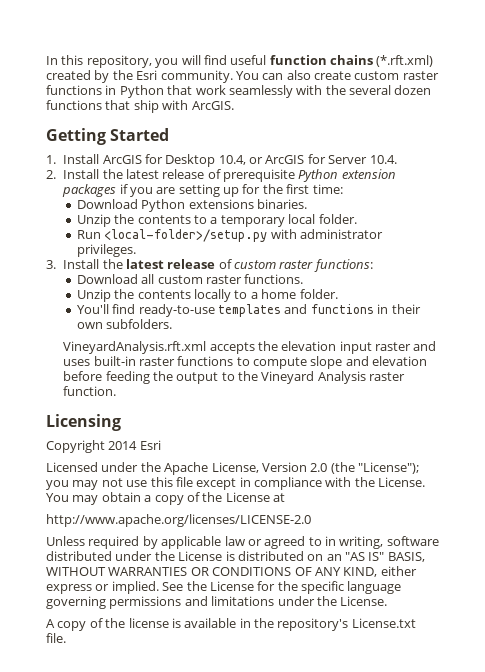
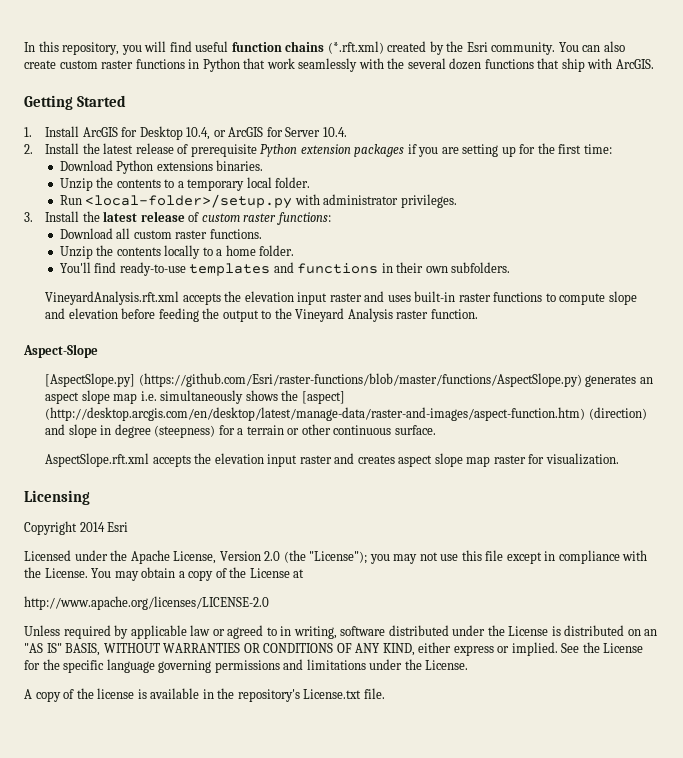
(117, 391) none -> [23,344,98,358] [45,373,653,387] [45,390,345,404] [45,407,647,421] [45,424,436,438] [45,453,619,467] // Aspect-Slope // [AspectSlope.py] (https://github.com/Esri/raster-functions/blob/master/functions/AspectSlope.py) generates an aspect slope map i.e. simultaneously shows the [aspect] (http://desktop.arcgis.com/en/desktop/latest/manage-data/raster-and-images/aspect-function.htm) (direction) and slope in degree (steepness) for a terrain or other continuous surface. // AspectSlope.rft.xml accepts the elevation input raster and creates aspect slope map raster for visualization.

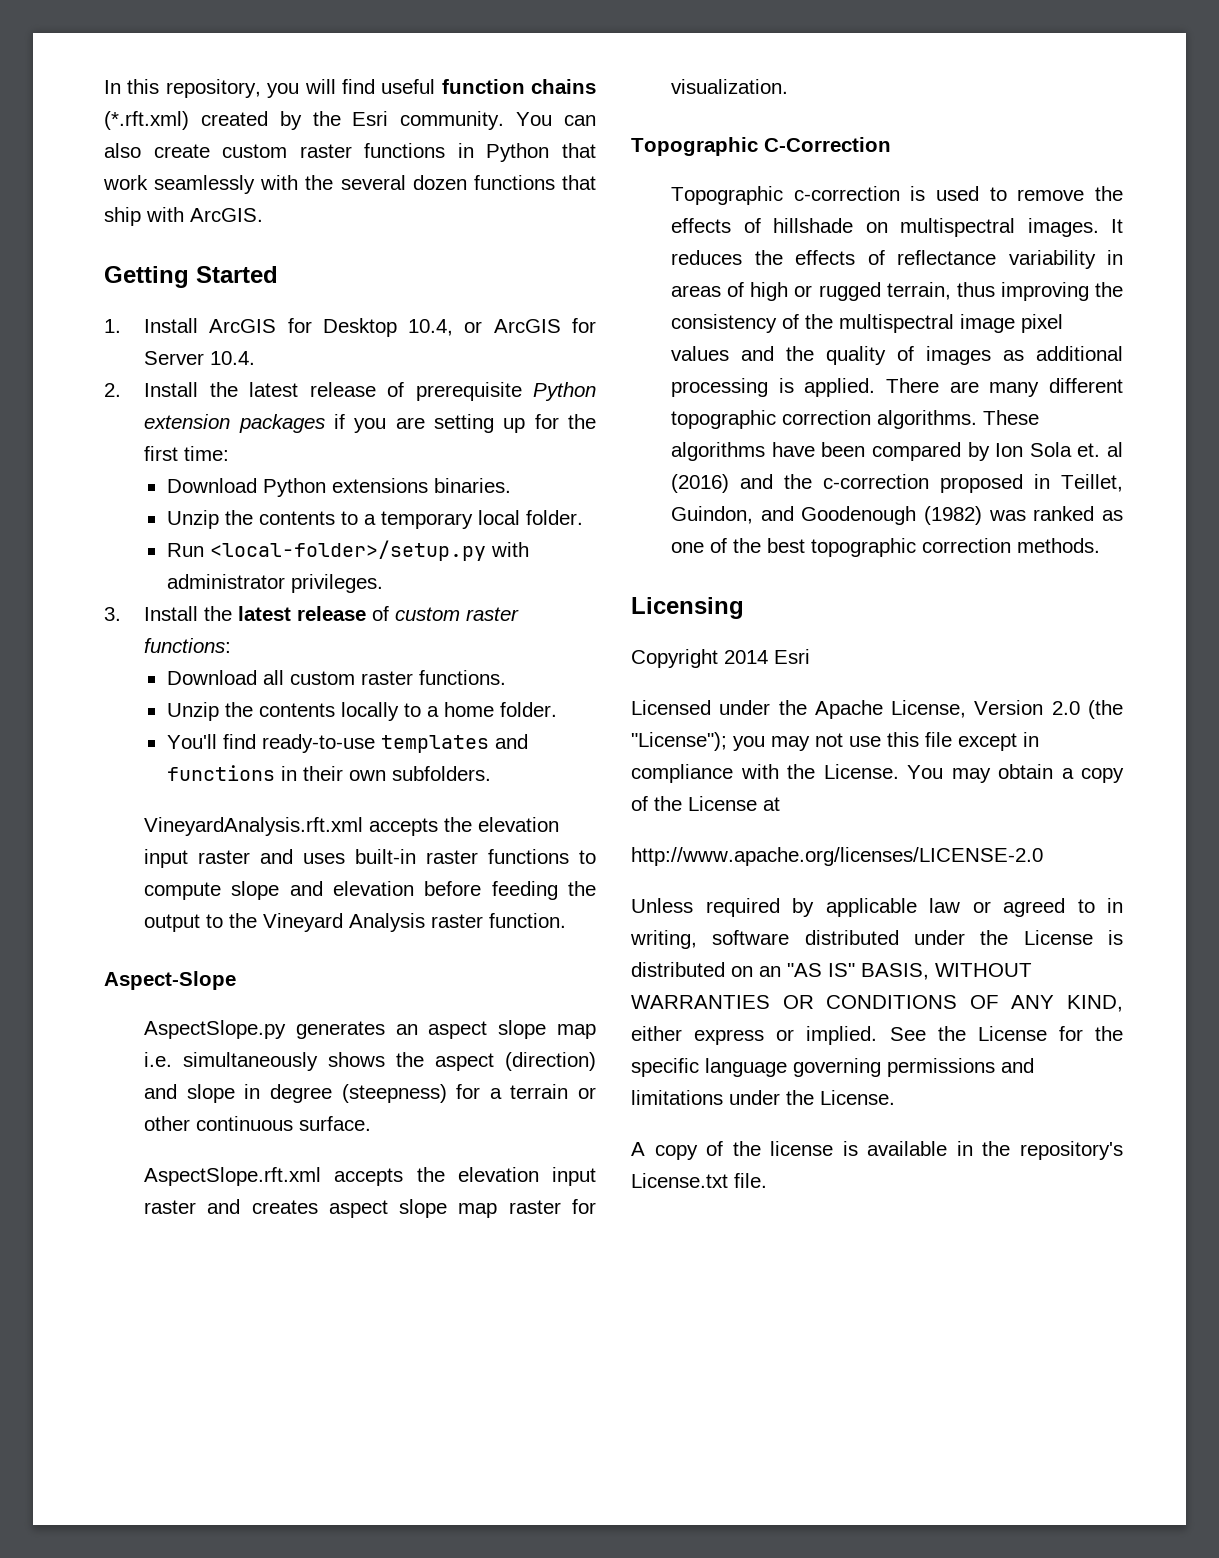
[45,373,582,387] [AspectSlope.py] (https://github.com/Esri/raster-functions/blob/master/functions/AspectSlope.py) -> [144,1020,287,1039] AspectSlope.py
[301,391,345,404] [45,407,586,421] [aspect] (http://desktop.arcgis.com/en/desktop/latest/manage-data/raster-and-images/aspect-function.htm) -> [435,1053,495,1071] aspect
(619, 459) none -> [631,137,891,156] [671,186,1123,205] [671,218,1123,237] [671,250,1123,269] [671,282,1123,301] [671,314,1064,333] [671,346,1123,365] [671,378,1123,397] [671,410,1040,429] [671,442,1123,461] [671,474,1123,493] [671,506,1123,525] [671,538,1101,557] // Topographic C-Correction // Topographic c-correction is used to remove the effects of hillshade on multispectral images. It reduces the effects of reflectance variability in areas of high or rugged terrain, thus improving the consistency of the multispectral image pixel values and the quality of images as additional processing is applied. There are many different topographic correction algorithms. These algorithms have been compared by Ion Sola et. al (2016) and the c-correction proposed in Teillet, Guindon, and Goodenough (1982) was ranked as one of the best topographic correction methods.

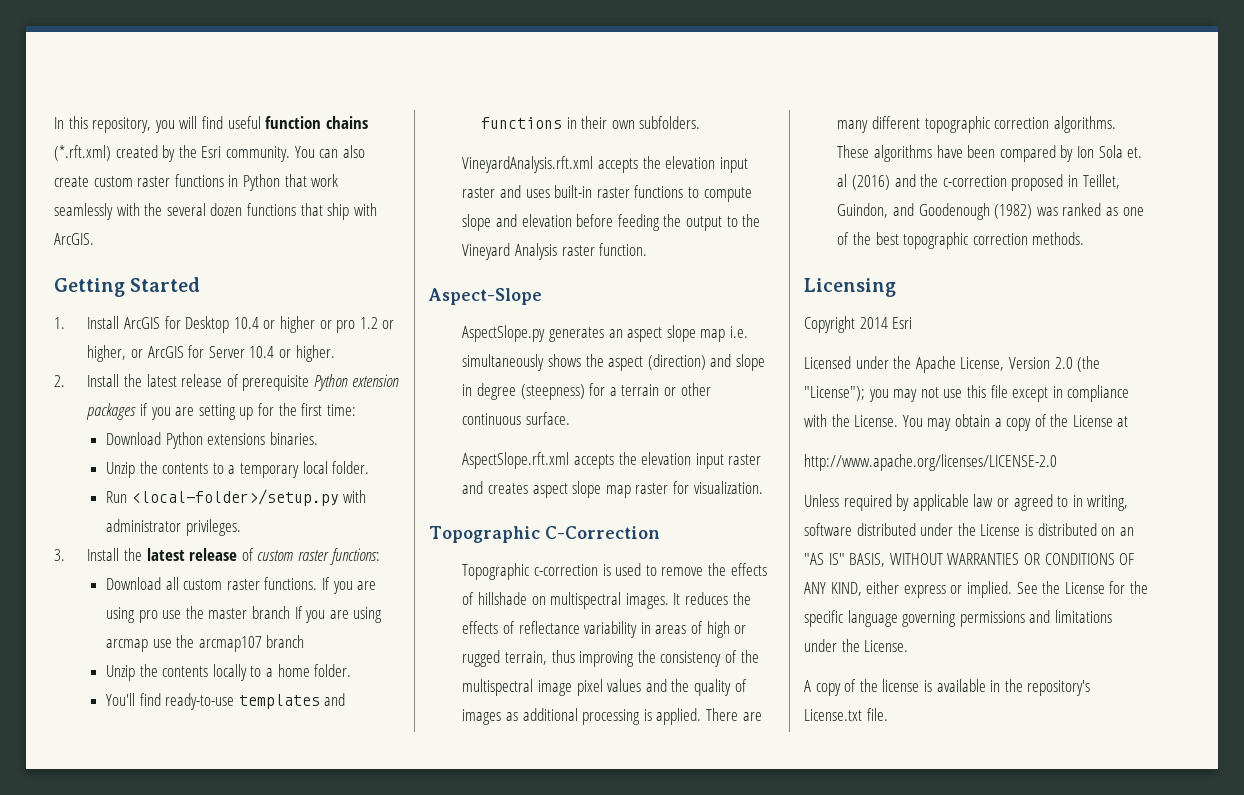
[408,319,454,336] 10.4, -> [233,316,395,333] [87,345,127,362] 10.4 or higher or pro 1.2 or higher,
[210,351,256,365] 10.4. -> [249,345,335,362] 10.4 or higher.
(506, 677) none -> [322,577,377,594] [106,606,383,623] [106,635,305,652] If you are using pro use the master branch If you are using arcmap use the arcmap107 branch

